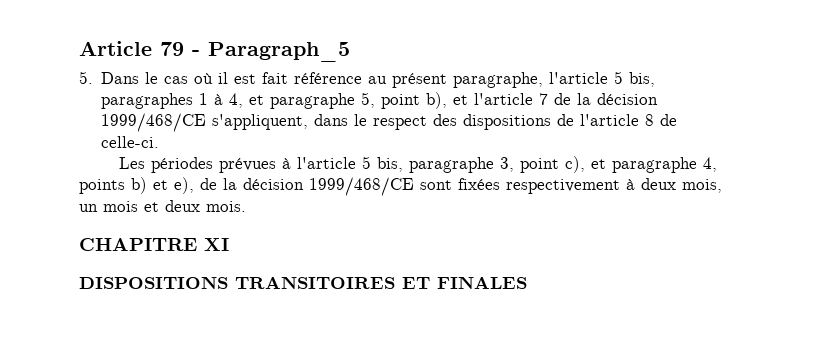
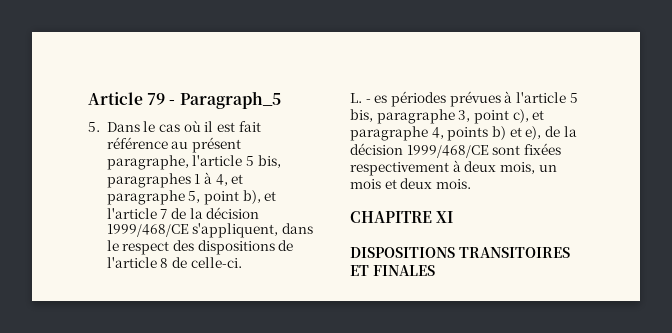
[118,157,145,169] Les -> [350,93,388,103] L. - es

